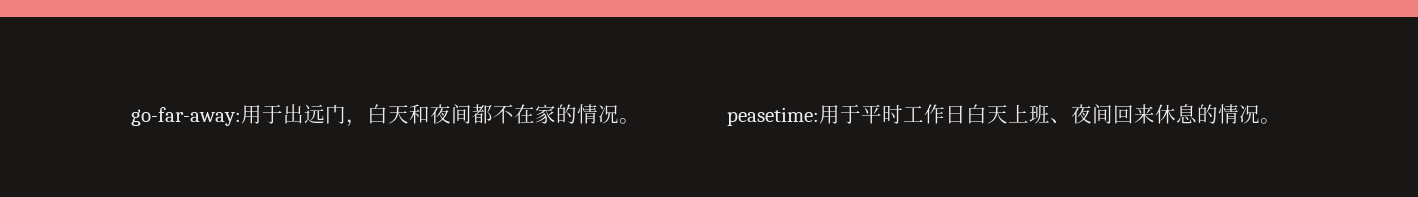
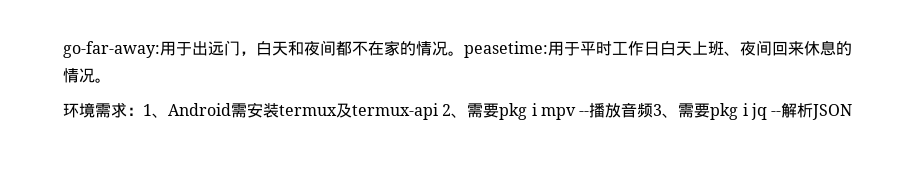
(1281, 121) none -> [63,102,853,120] // 环境需求：1、Android需安装termux及termux-api 2、需要pkg i mpv --播放音频3、需要pkg i jq --解析JSON

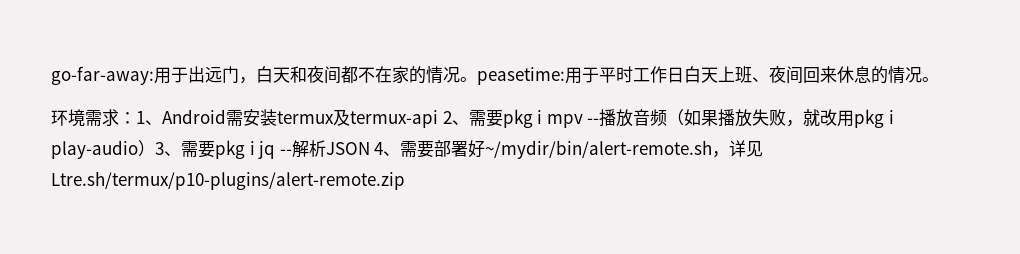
(654, 110) none -> [667,109,894,128] [51,140,155,159] （如果播放失败，就改用pkg i play-audio）
(853, 112) none -> [374,140,764,159] [51,171,405,190] 4、需要部署好~/mydir/bin/alert-remote.sh，详见Ltre.sh/termux/p10-plugins/alert-remote.zip

